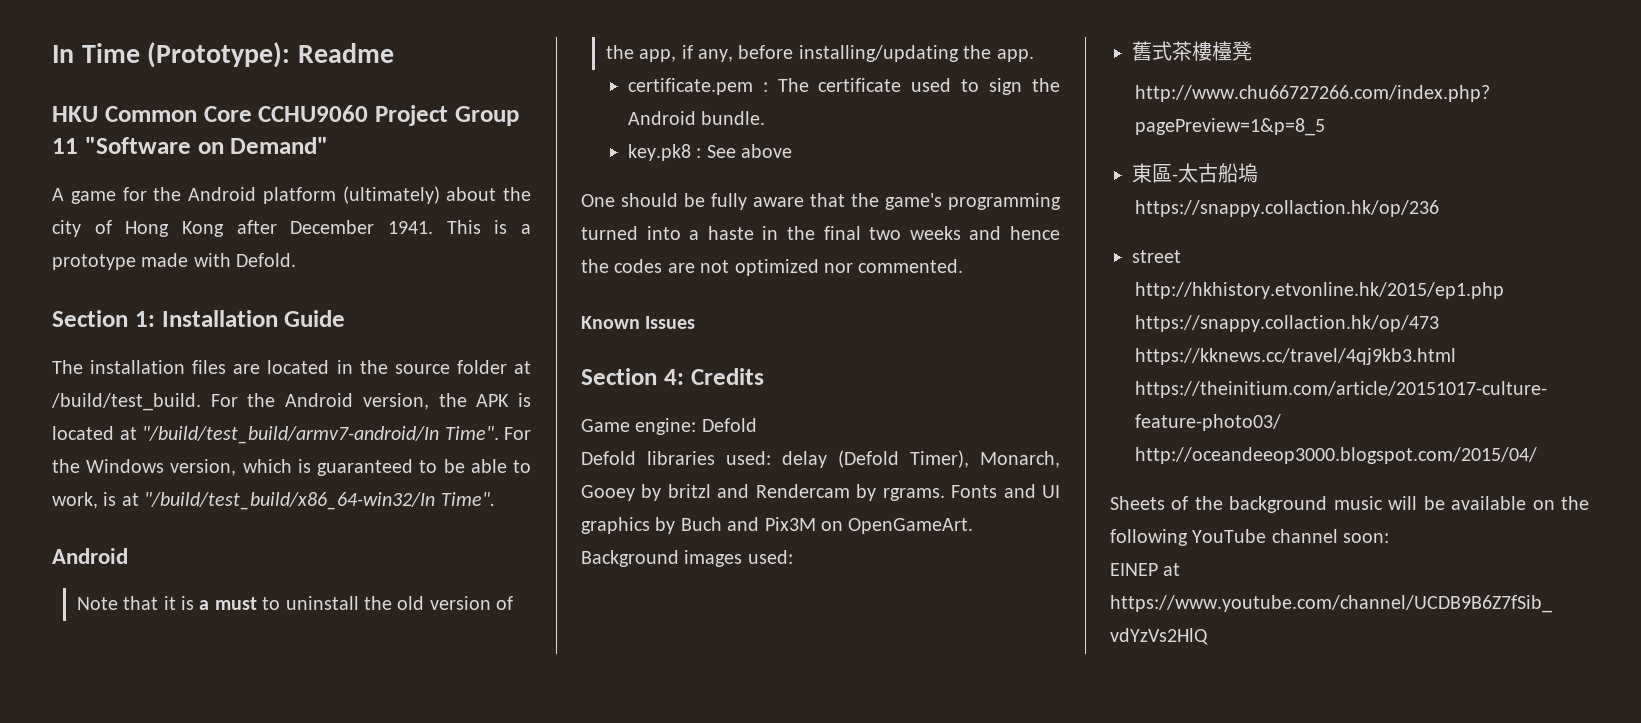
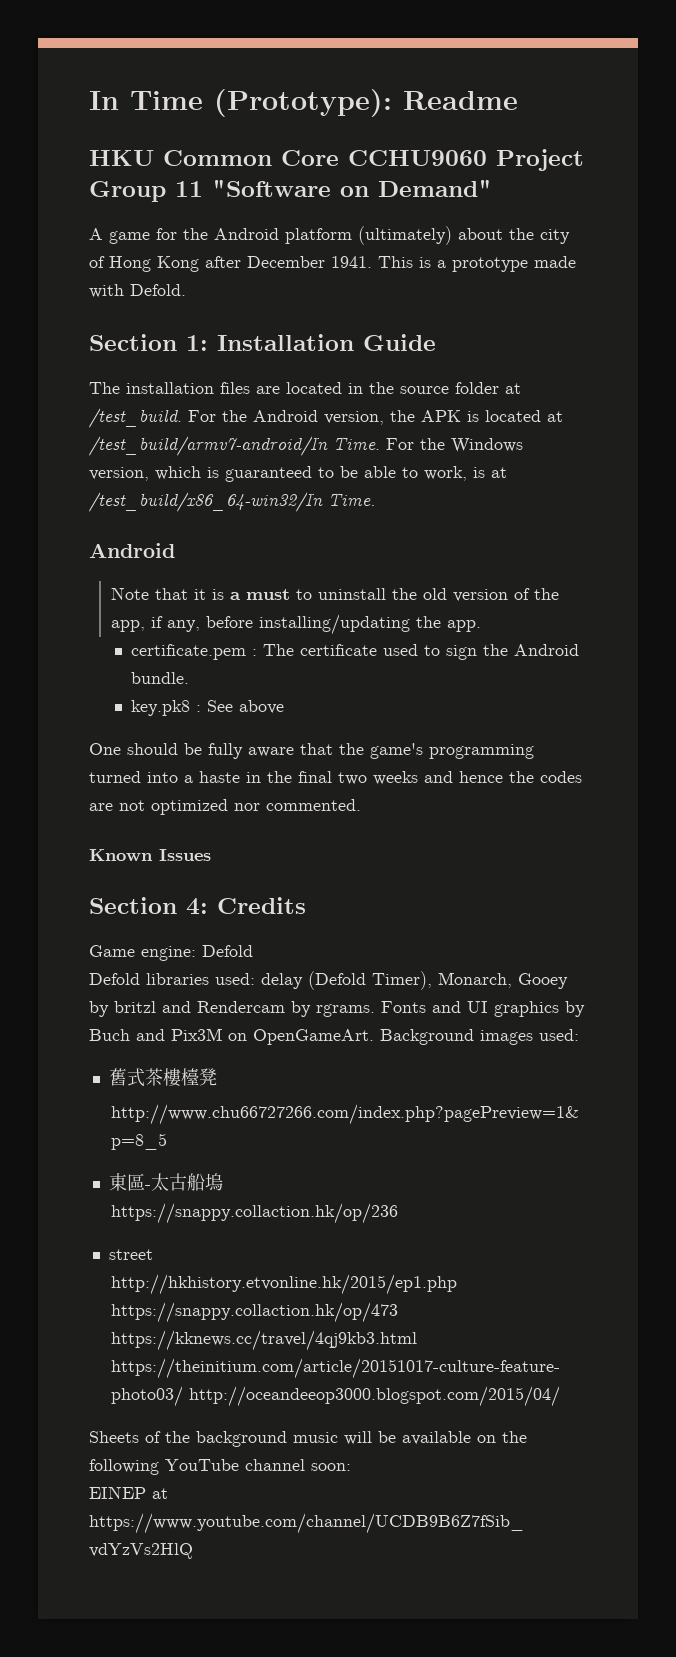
[51,393,201,411] /build/test_build. -> [89,408,182,428] /test_build.
[142,426,499,444] "/build/test_build/armv7-android/In Time". -> [89,436,380,456] /test_build/armv7-android/In Time.
[144,492,495,510] "/build/test_build/x86_64-win32/In Time". -> [89,492,376,512] /test_build/x86_64-win32/In Time.

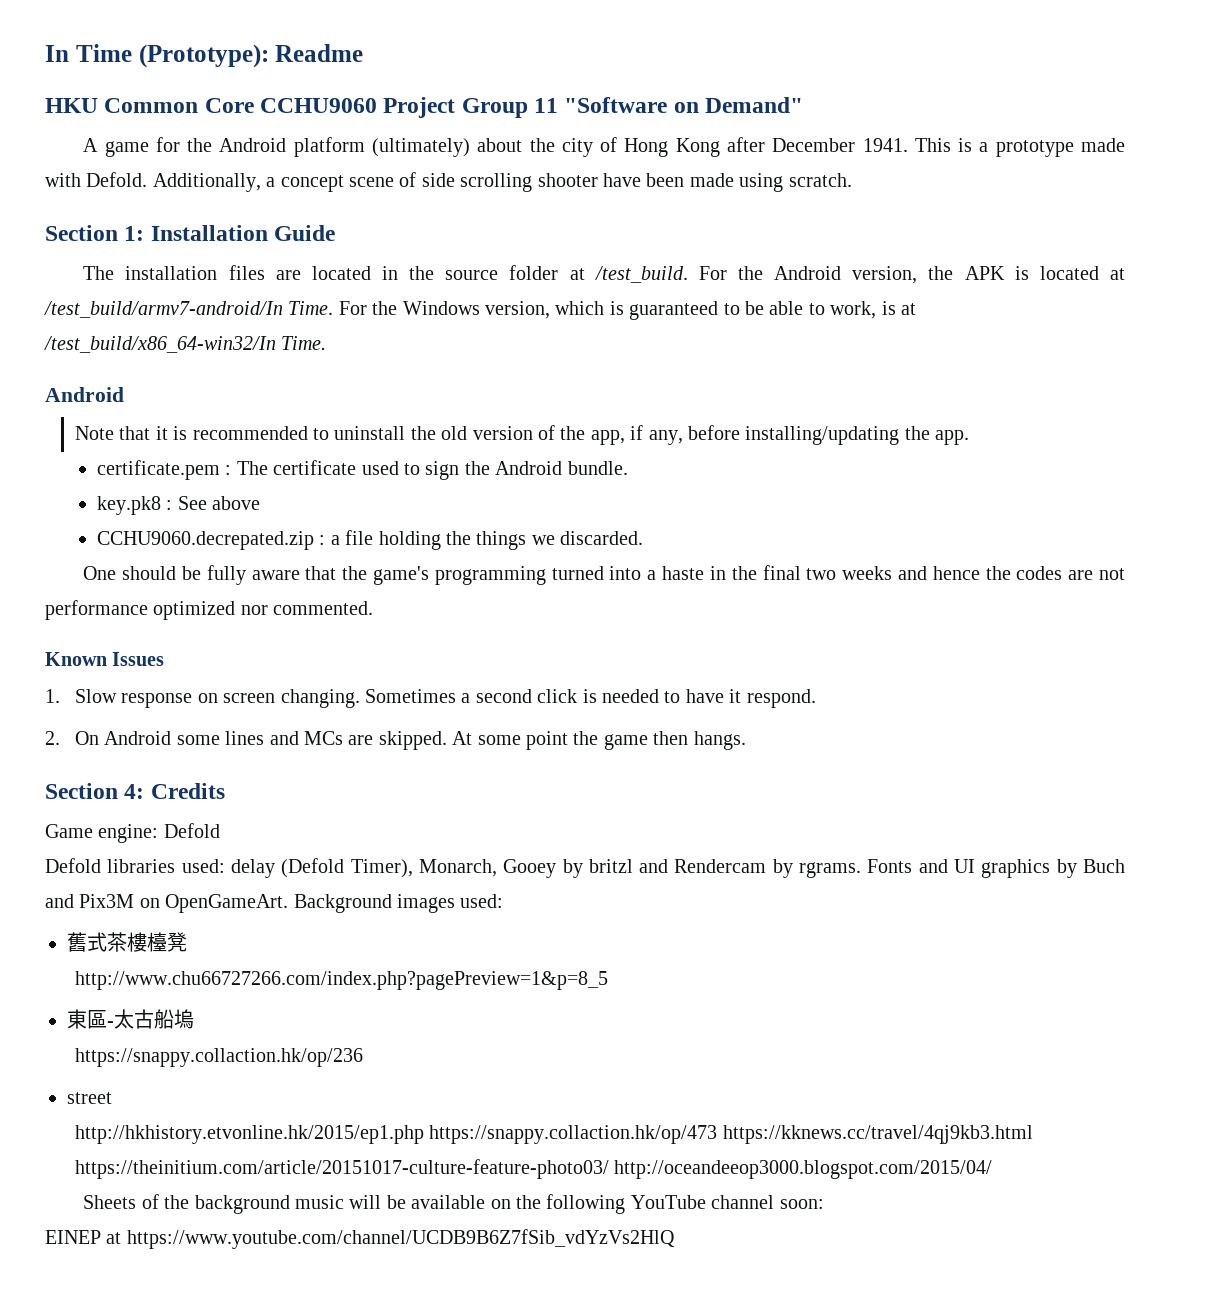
(186, 290) none -> [152,172,852,192] Additionally, a concept scene of side scrolling shooter have been made using scratch.
[230,589,291,600] a must -> [192,426,308,440] recommended
(285, 707) none -> [96,530,644,550] // CCHU9060.decrepated.zip : a file holding the things we discarded.
(145, 805) none -> [45,600,148,620] performance
(211, 855) none -> [45,689,816,708] [45,731,746,750] // 1. Slow response on screen changing. Sometimes a second click is needed to have it respond. // 2. On Android some lines and MCs are skipped. At some point the game then hangs.

